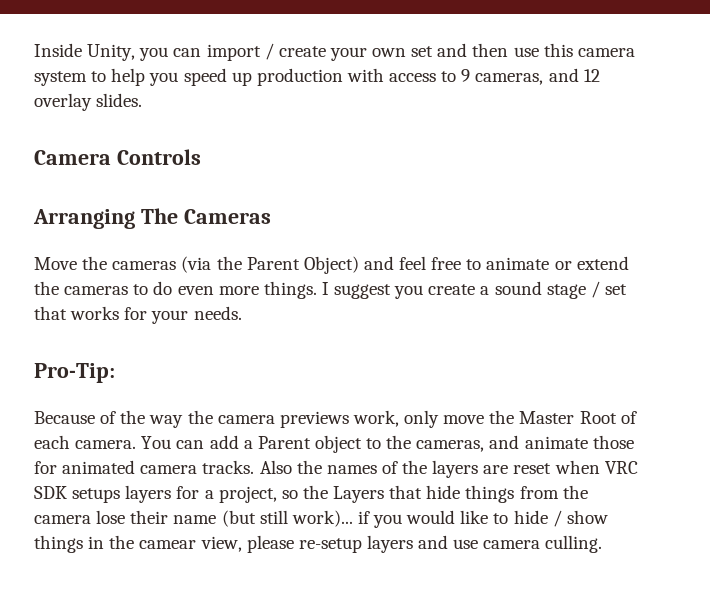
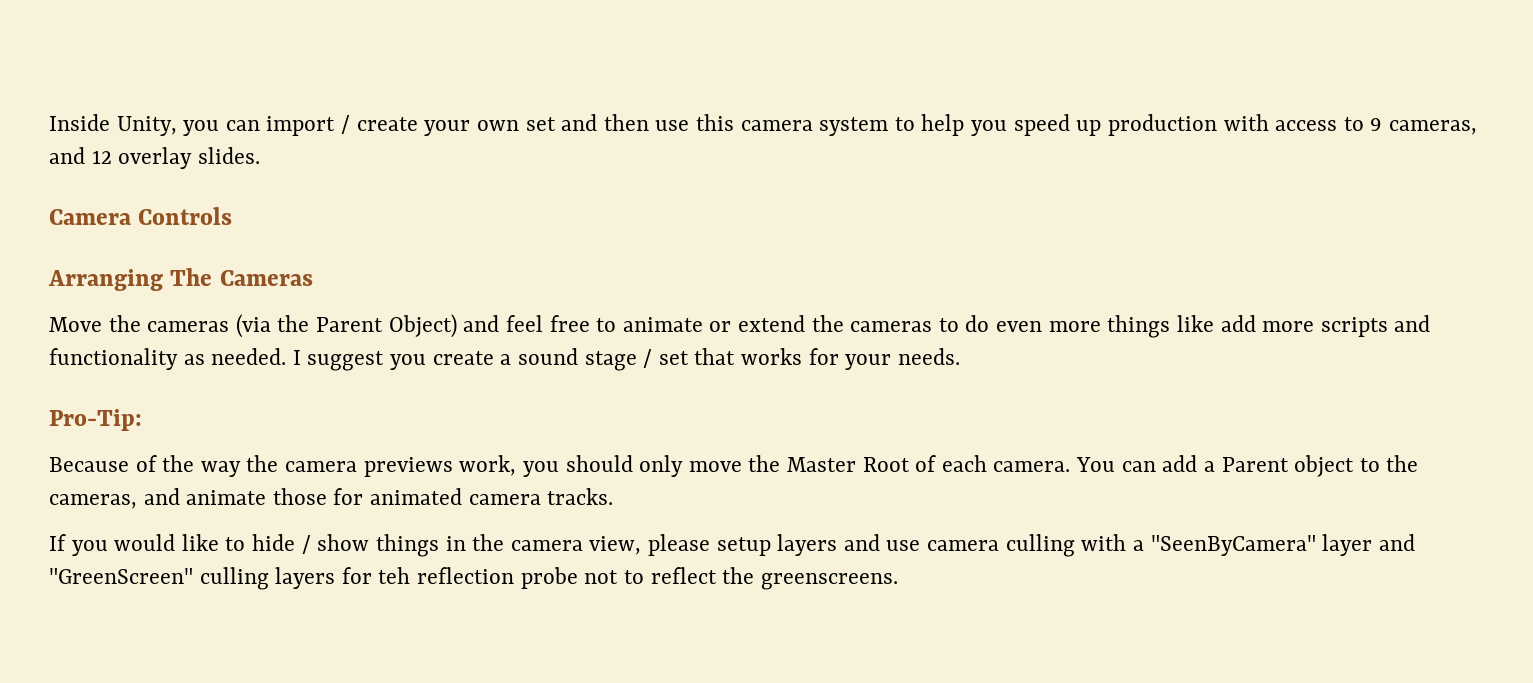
[263,281,317,299] things. -> [1107,315,1431,338] [49,348,287,370] things like add more scripts and functionality as needed.
(399, 418) none -> [522,455,633,477] you should
[259,460,638,478] [34,485,588,503] [34,510,370,527] Also the names of the layers are reset when VRC SDK setups layers for a project, so the Layers that hide things from the camera lose their name (but still work)... if -> [49,534,66,551] // If
[139,540,197,549] camear -> [510,540,583,551] camera
[298,538,362,553] re-setup -> [716,537,771,556] setup
[545,535,603,553] culling. -> [1005,534,1415,557] [49,567,898,590] culling with a "SeenByCamera" layer and "GreenScreen" culling layers for teh reflection probe not to reflect the greenscreens.

